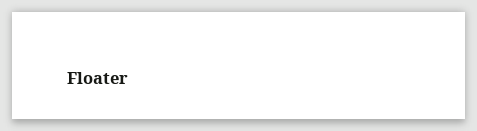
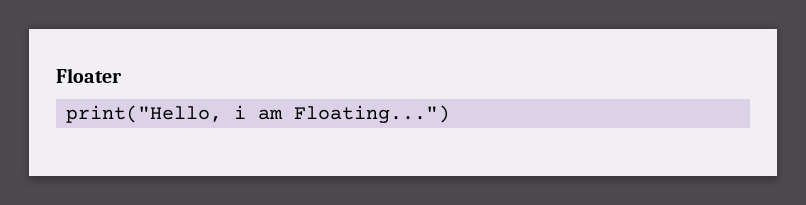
(128, 78) none -> [66,105,451,124] // print("Hello, i am Floating...")

